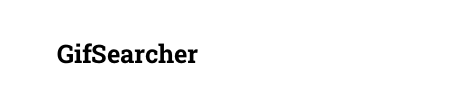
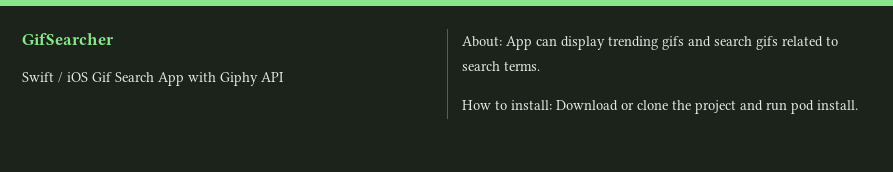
(198, 53) none -> [22,72,284,86] [462,36,838,50] [462,61,540,71] [462,100,858,114] // Swift / iOS Gif Search App with Giphy API // About: App can display trending gifs and search gifs related to search terms. // How to install: Download or clone the project and run pod install.

